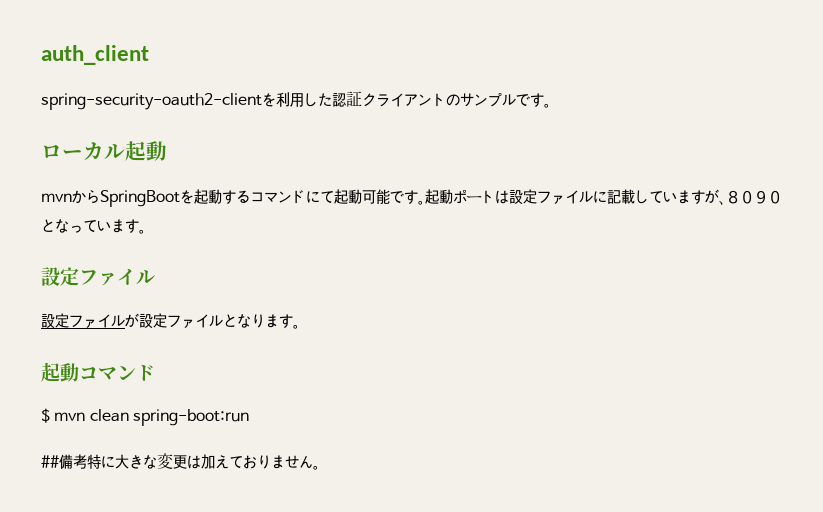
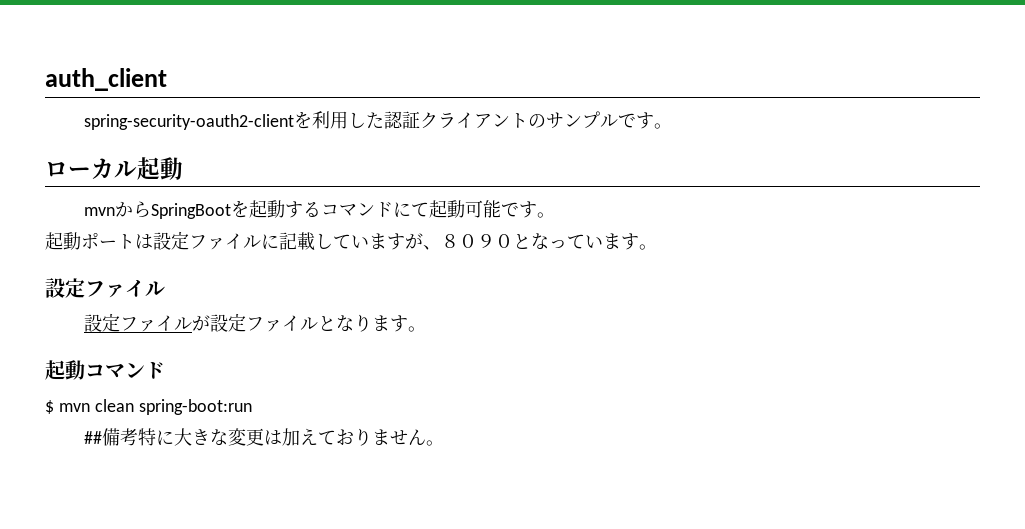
(425, 202) none -> (556, 215) //

